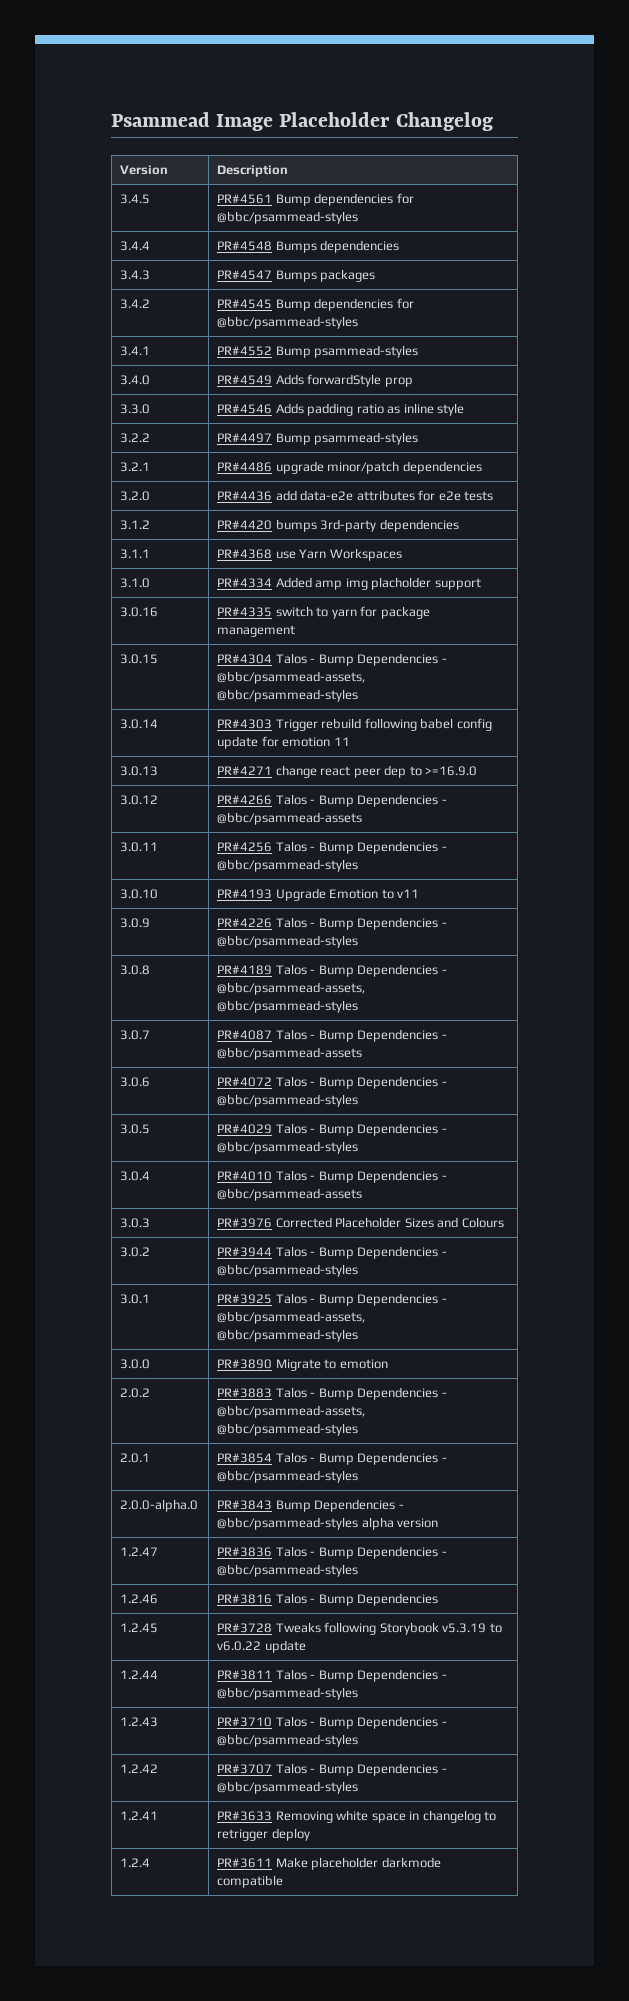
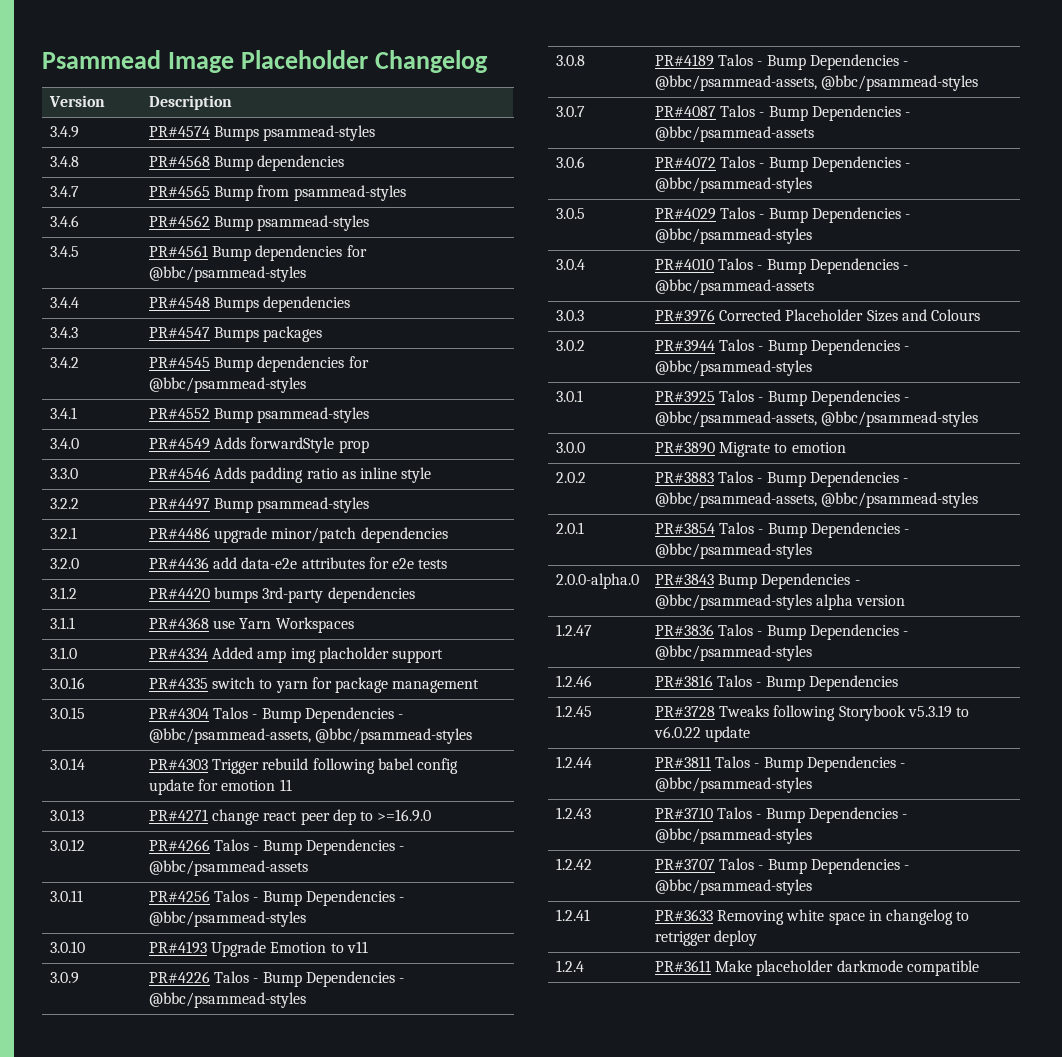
(289, 171) none -> [49,126,79,138] [148,125,376,141] [49,156,79,167] [148,155,345,171] [49,186,79,197] [148,185,406,201] [49,215,79,227] [148,215,370,231] // 3.4.9 | PR#4574 Bumps psammead-styles // 3.4.8 | PR#4568 Bump dependencies // 3.4.7 | PR#4565 Bump from psammead-styles // 3.4.6 | PR#4562 Bump psammead-styles

